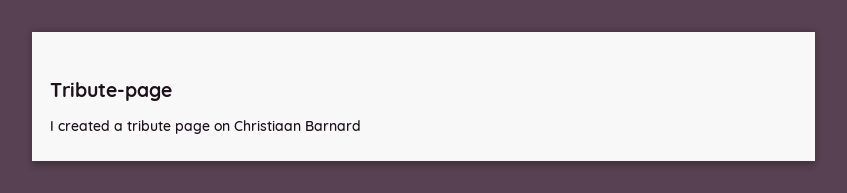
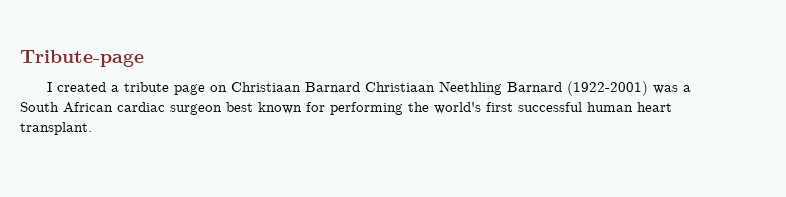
(361, 125) none -> [364,81,691,96] [20,102,672,115] [20,122,92,135] Christiaan Neethling Barnard (1922-2001) was a South African cardiac surgeon best known for performing the world's first successful human heart transplant.

